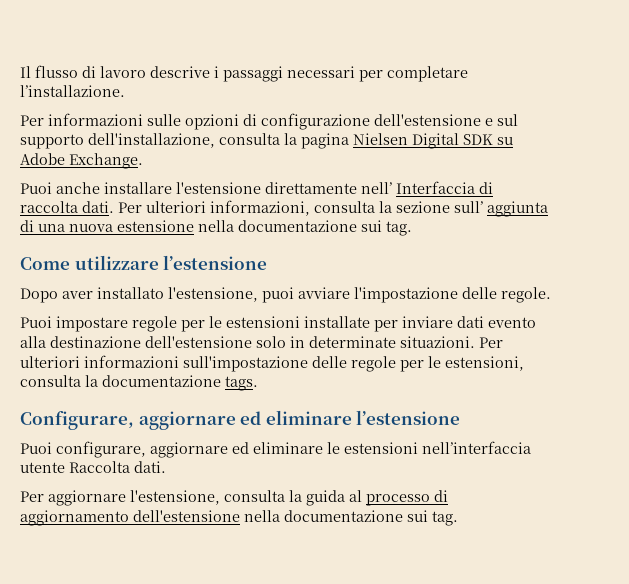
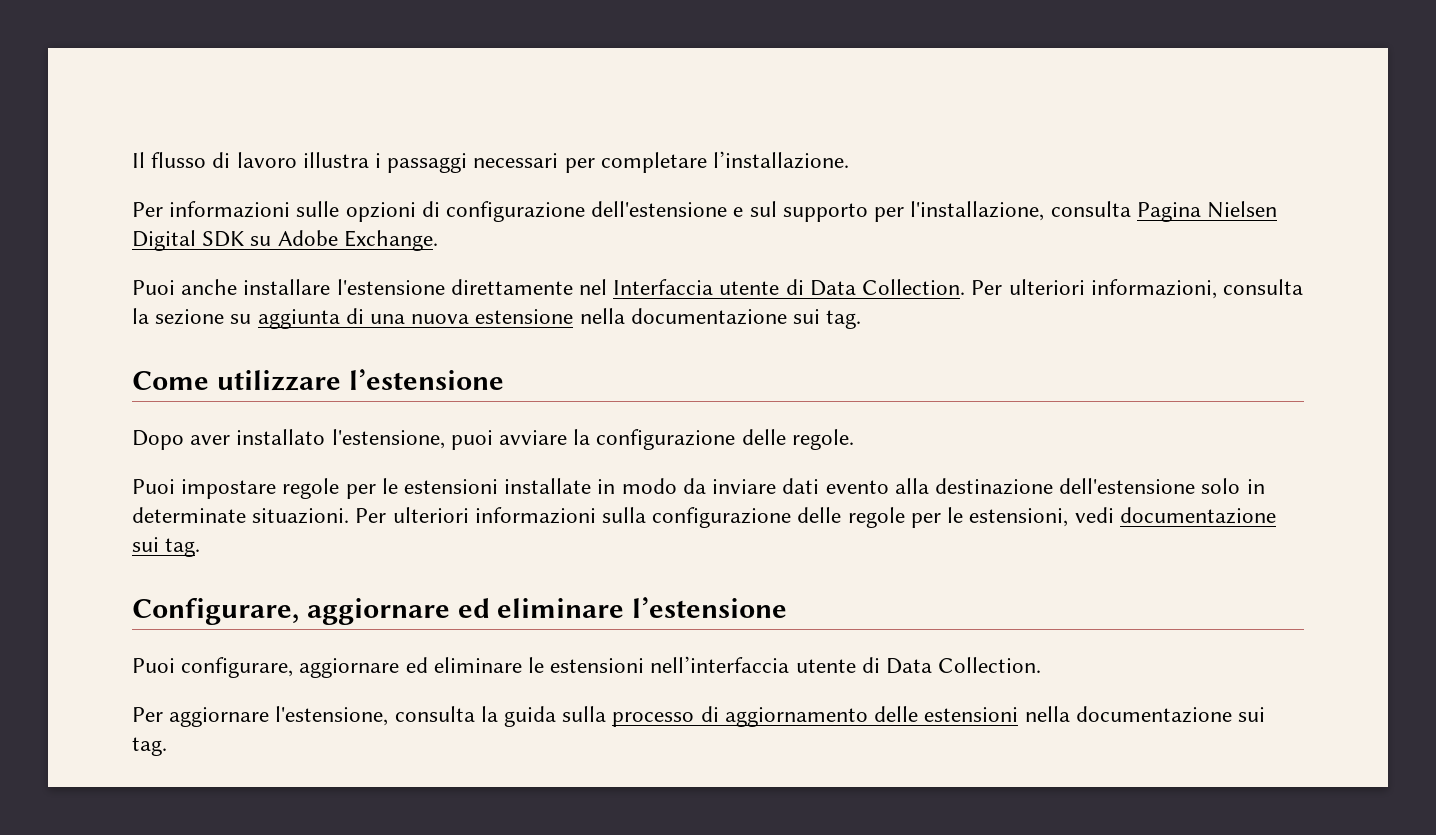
[150,66,210,78] descrive -> [302,152,369,168] illustra
[88,133,349,149] dell'installazione, consulta la pagina -> [874,201,1201,222] per l'installazione, consulta Pagina
[361,181,493,194] [20,201,114,213] nell’ Interfaccia di raccolta dati. -> [579,279,966,296] nel Interfaccia utente di Data Collection.
[454,201,483,213] sull’ -> [230,314,252,324] su
[354,287,458,303] l'impostazione -> [573,429,736,450] la configurazione
[374,320,398,332] per -> [597,478,706,494] in modo da
[183,356,308,372] sull'impostazione -> [602,507,792,528] sulla configurazione
[20,375,258,391] consulta la documentazione tags. -> [1074,507,1276,524] [132,537,201,557] vedi documentazione sui tag.
[69,461,166,473] Raccolta dati. -> [861,657,1042,674] di Data Collection.
[349,490,362,502] al -> [562,706,607,722] sulla
[133,510,240,522] dell'estensione -> [874,706,1019,722] delle estensioni

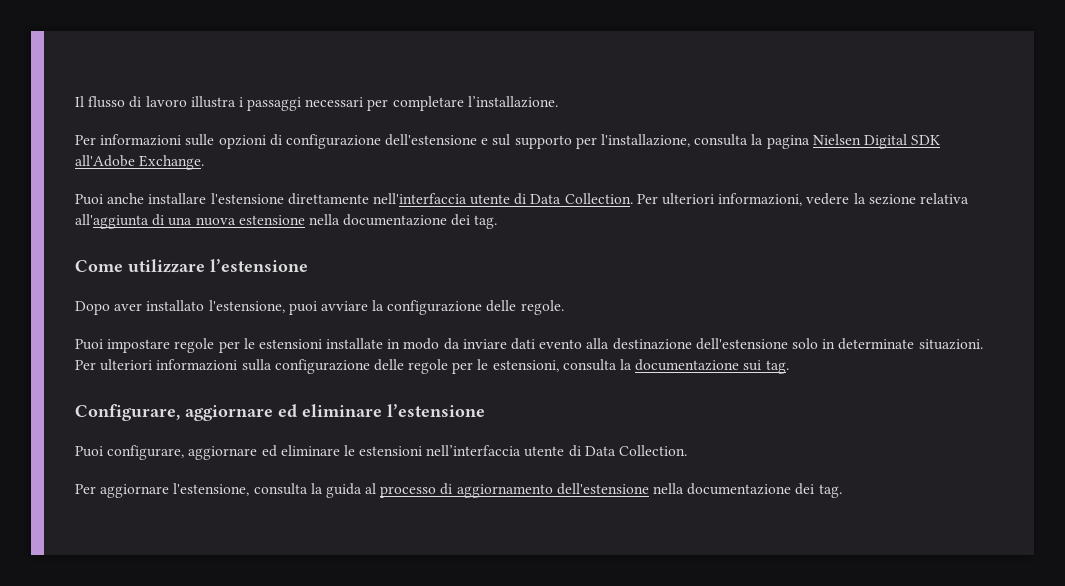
[1136,202,1201,222] Pagina -> [751,134,810,149] la pagina
[250,230,338,246] su Adobe -> [75,155,135,167] all'Adobe
[579,279,714,295] nel Interfaccia -> [372,193,467,204] nell'interfaccia
[1222,279,1303,295] consulta -> [806,193,850,205] vedere
[230,309,340,329] su aggiunta -> [919,193,969,204] [75,214,149,229] relativa all'aggiunta
[793,309,821,324] sui -> [451,214,471,226] dei
[1074,507,1114,523] vedi -> [562,359,633,371] consulta la
[562,706,607,722] sulla -> [365,483,377,494] al
[874,706,1265,723] delle estensioni nella documentazione sui -> [556,483,815,495] dell'estensione nella documentazione dei

